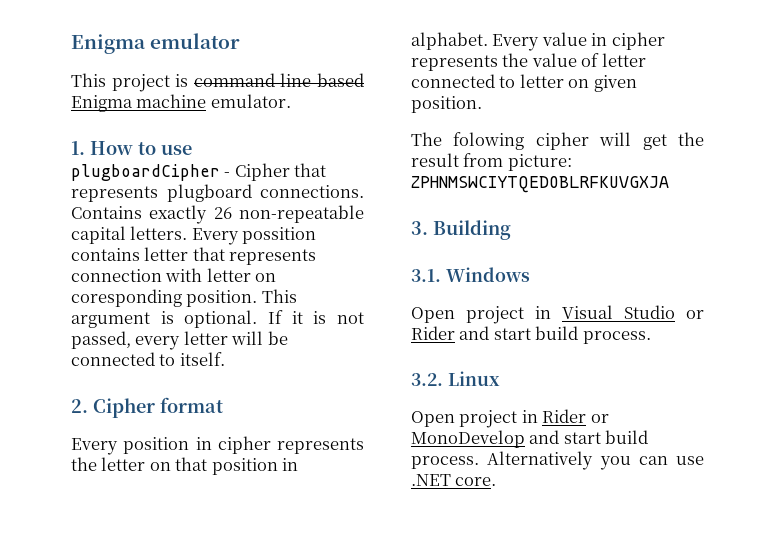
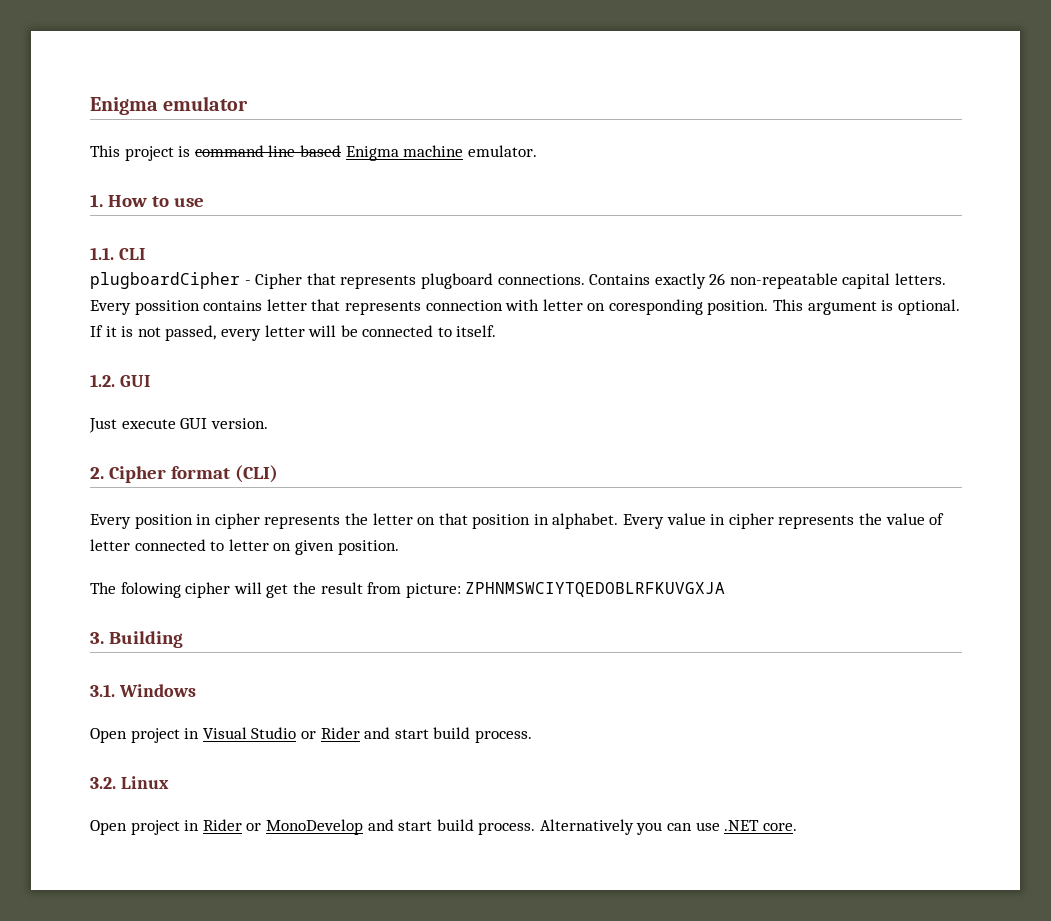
(192, 149) none -> [90,247,145,260] // 1.1. CLI
(225, 359) none -> [90,374,150,387] [89,418,268,433] // 1.2. GUI // Just execute GUI version.
(223, 405) none -> [234,465,278,483] (CLI)

